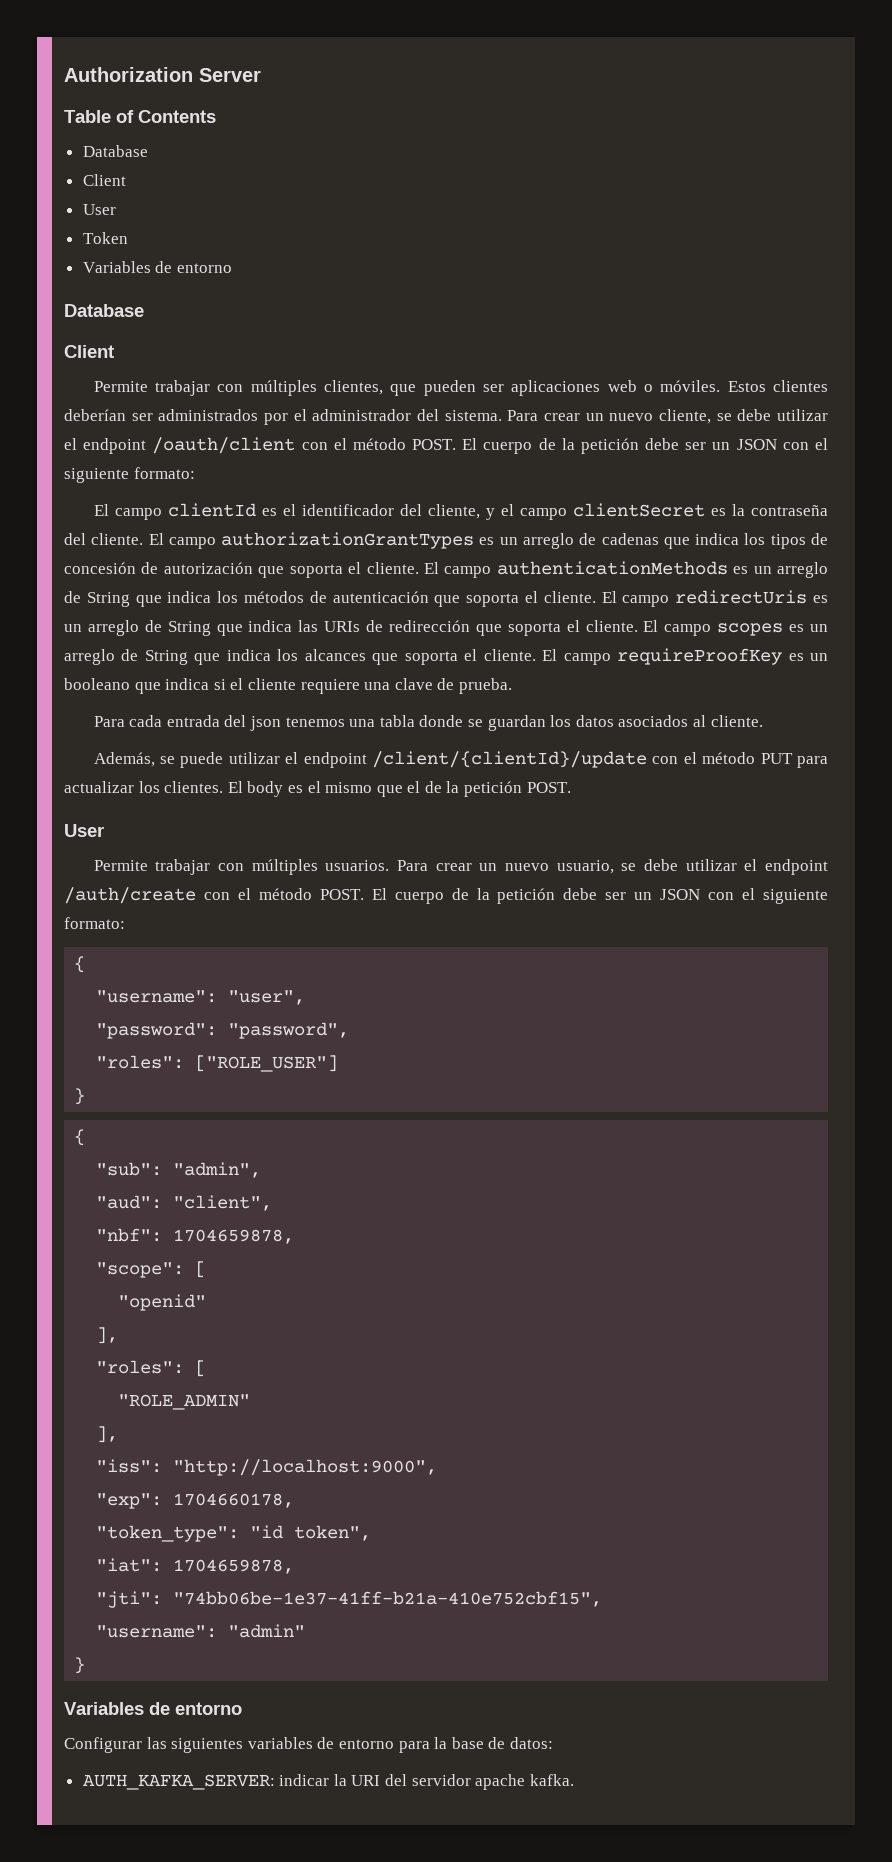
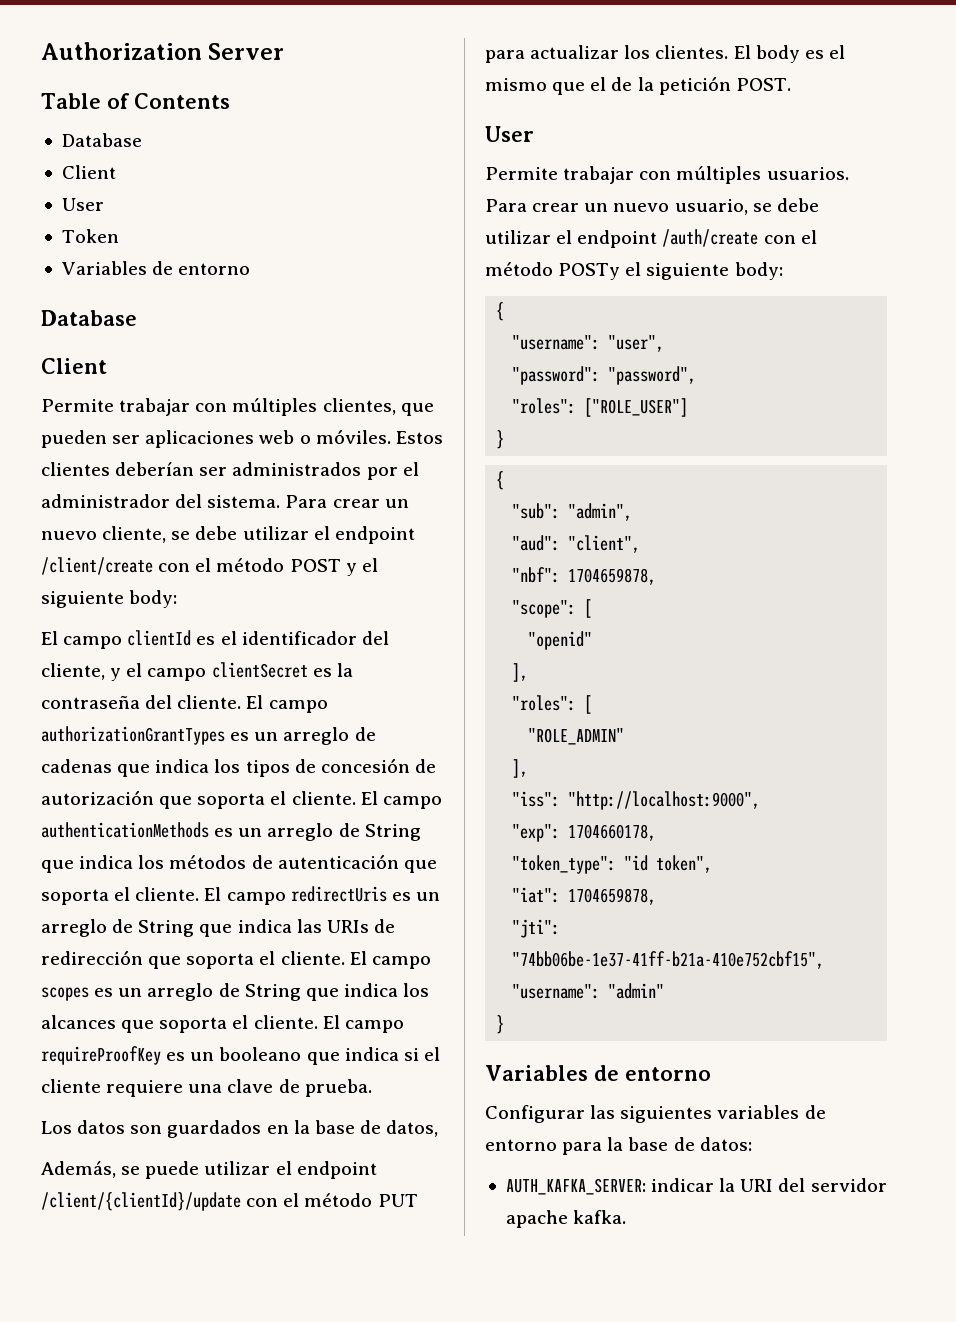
[152,437,828,454] [64,467,195,483] /oauth/client con el método POST. El cuerpo de la petición debe ser un JSON con el siguiente formato: -> [41,557,378,576] [41,590,178,608] /client/create con el método POST y el siguiente body:
[93,715,763,731] Para cada entrada del json tenemos una tabla donde se guardan los datos asociados al cliente. -> [41,1120,439,1138] Los datos son guardados en la base de datos,
[319,888,828,904] [64,917,125,929] POST. El cuerpo de la petición debe ser un JSON con el siguiente formato: -> [558,262,783,280] POSTy el siguiente body:

